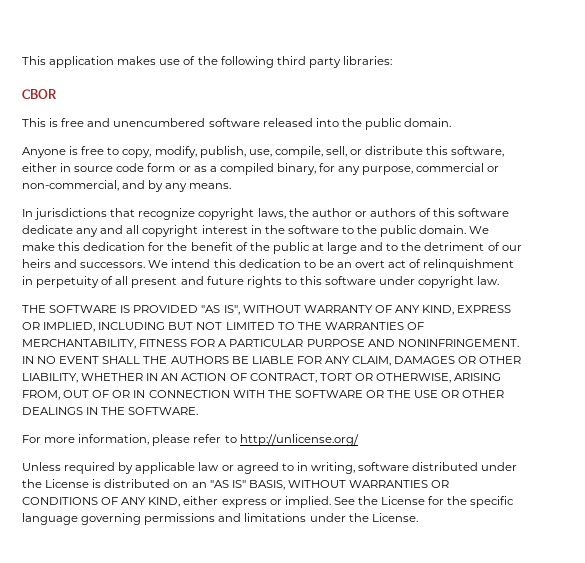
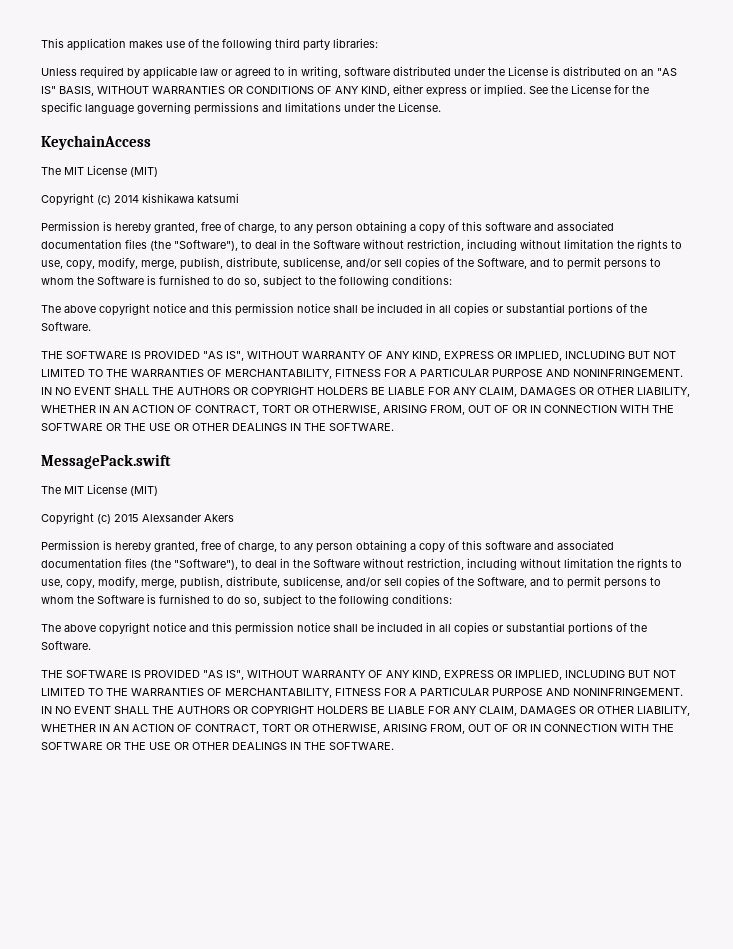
[22,89,56,99] [22,118,452,130] [22,146,505,158] [22,163,500,175] [22,180,232,192] [22,208,510,220] [22,225,490,237] [22,242,522,254] [22,259,515,271] [22,276,500,288] [22,305,512,315] [22,322,424,332] [22,339,519,349] [22,356,522,366] [22,373,502,383] [22,390,505,400] [22,407,199,415] [22,434,359,446] // CBOR // This is free and unencumbered software released into the public domain. // Anyone is free to copy, modify, publish, use, compile, sell, or distribute this software, either in source code form or as a compiled binary, for any purpose, commercial or non-commercial, and by any means. // In jurisdictions that recognize copyright laws, the author or authors of this software dedicate any and all copyright interest in the software to the public domain. We make this dedication for the benefit of the public at large and to the detriment of our heirs and successors. We intend this dedication to be an overt act of relinquishment in perpetuity of all present and future rights to this software under copyright law. // THE SOFTWARE IS PROVIDED "AS IS", WITHOUT WARRANTY OF ANY KIND, EXPRESS OR IMPLIED, INCLUDING BUT NOT LIMITED TO THE WARRANTIES OF MERCHANTABILITY, FITNESS FOR A PARTICULAR PURPOSE AND NONINFRINGEMENT. IN NO EVENT SHALL THE AUTHORS BE LIABLE FOR ANY CLAIM, DAMAGES OR OTHER LIABILITY, WHETHER IN AN ACTION OF CONTRACT, TORT OR OTHERWISE, ARISING FROM, OUT OF OR IN CONNECTION WITH THE SOFTWARE OR THE USE OR OTHER DEALINGS IN THE SOFTWARE. // For more information, please refer to http://unlicense.org/ -> (378, 43) none
(418, 517) none -> [41,135,151,150] [41,165,158,177] [41,193,239,206] [41,221,614,234] [41,239,682,251] [41,257,661,270] [41,275,452,287] [41,303,647,316] [41,322,91,331] [41,351,676,361] [41,369,683,379] [41,387,690,397] [41,405,674,415] [41,423,394,431] [41,454,171,469] [41,484,158,496] [41,512,234,525] [41,540,614,553] [41,558,682,570] [41,576,661,589] [41,594,452,606] [41,622,647,635] [41,641,91,650] [41,670,676,680] [41,688,683,698] [41,706,690,716] [41,724,674,734] [41,742,394,750] // KeychainAccess // The MIT License (MIT) // Copyright (c) 2014 kishikawa katsumi // Permission is hereby granted, free of charge, to any person obtaining a copy of this software and associated documentation files (the "Software"), to deal in the Software without restriction, including without limitation the rights to use, copy, modify, merge, publish, distribute, sublicense, and/or sell copies of the Software, and to permit persons to whom the Software is furnished to do so, subject to the following conditions: // The above copyright notice and this permission notice shall be included in all copies or substantial portions of the Software. // THE SOFTWARE IS PROVIDED "AS IS", WITHOUT WARRANTY OF ANY KIND, EXPRESS OR IMPLIED, INCLUDING BUT NOT LIMITED TO THE WARRANTIES OF MERCHANTABILITY, FITNESS FOR A PARTICULAR PURPOSE AND NONINFRINGEMENT. IN NO EVENT SHALL THE AUTHORS OR COPYRIGHT HOLDERS BE LIABLE FOR ANY CLAIM, DAMAGES OR OTHER LIABILITY, WHETHER IN AN ACTION OF CONTRACT, TORT OR OTHERWISE, ARISING FROM, OUT OF OR IN CONNECTION WITH THE SOFTWARE OR THE USE OR OTHER DEALINGS IN THE SOFTWARE. // MessagePack.swift // The MIT License (MIT) // Copyright (c) 2015 Alexsander Akers // Permission is hereby granted, free of charge, to any person obtaining a copy of this software and associated documentation files (the "Software"), to deal in the Software without restriction, including without limitation the rights to use, copy, modify, merge, publish, distribute, sublicense, and/or sell copies of the Software, and to permit persons to whom the Software is furnished to do so, subject to the following conditions: // The above copyright notice and this permission notice shall be included in all copies or substantial portions of the Software. // THE SOFTWARE IS PROVIDED "AS IS", WITHOUT WARRANTY OF ANY KIND, EXPRESS OR IMPLIED, INCLUDING BUT NOT LIMITED TO THE WARRANTIES OF MERCHANTABILITY, FITNESS FOR A PARTICULAR PURPOSE AND NONINFRINGEMENT. IN NO EVENT SHALL THE AUTHORS OR COPYRIGHT HOLDERS BE LIABLE FOR ANY CLAIM, DAMAGES OR OTHER LIABILITY, WHETHER IN AN ACTION OF CONTRACT, TORT OR OTHERWISE, ARISING FROM, OUT OF OR IN CONNECTION WITH THE SOFTWARE OR THE USE OR OTHER DEALINGS IN THE SOFTWARE.

